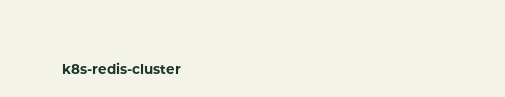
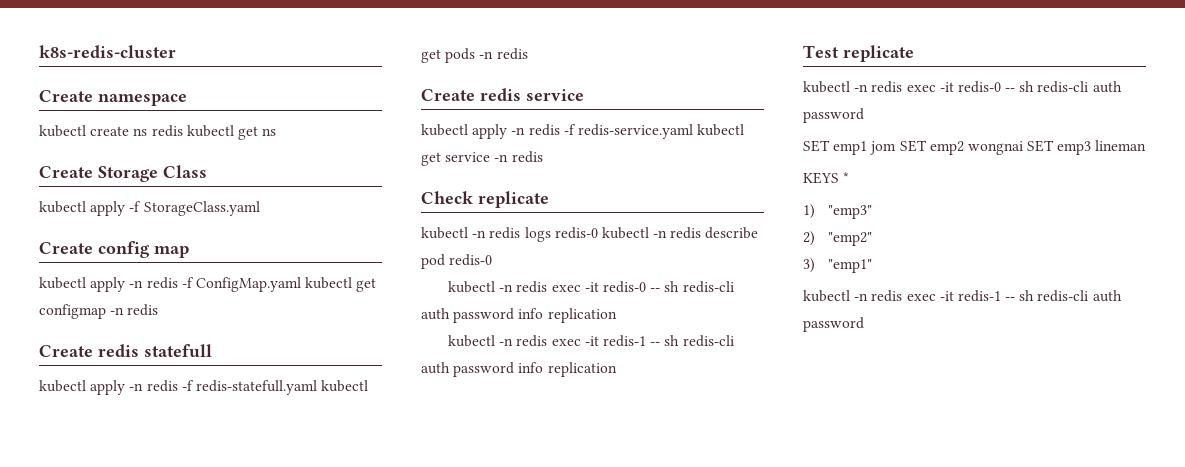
(181, 68) none -> [39,90,187,106] [39,125,277,140] [39,165,207,182] [39,201,260,216] [39,241,189,258] [39,277,377,292] [39,304,159,319] [39,344,212,357] [39,380,369,395] [421,48,528,63] [421,88,584,101] [421,124,745,139] [421,151,543,166] [421,191,549,208] [421,227,759,242] [421,254,493,269] [448,281,734,293] [421,308,617,323] [448,335,734,347] [421,362,617,377] [803,45,914,62] [803,81,1122,93] [803,108,864,123] [803,140,1147,155] [803,172,850,184] [803,204,873,219] [803,231,873,246] [803,258,873,273] [803,290,1122,302] [803,317,864,332] // Create namespace // kubectl create ns redis kubectl get ns // Create Storage Class // kubectl apply -f StorageClass.yaml // Create config map // kubectl apply -n redis -f ConfigMap.yaml kubectl get configmap -n redis // Create redis statefull // kubectl apply -n redis -f redis-statefull.yaml kubectl get pods -n redis // Create redis service // kubectl apply -n redis -f redis-service.yaml kubectl get service -n redis // Check replicate // kubectl -n redis logs redis-0 kubectl -n redis describe pod redis-0 // kubectl -n redis exec -it redis-0 -- sh redis-cli auth password info replication // kubectl -n redis exec -it redis-1 -- sh redis-cli auth password info replication // Test replicate // kubectl -n redis exec -it redis-0 -- sh redis-cli auth password // SET emp1 jom SET emp2 wongnai SET emp3 lineman // KEYS * // 1) "emp3" // 2) "emp2" // 3) "emp1" // kubectl -n redis exec -it redis-1 -- sh redis-cli auth password

